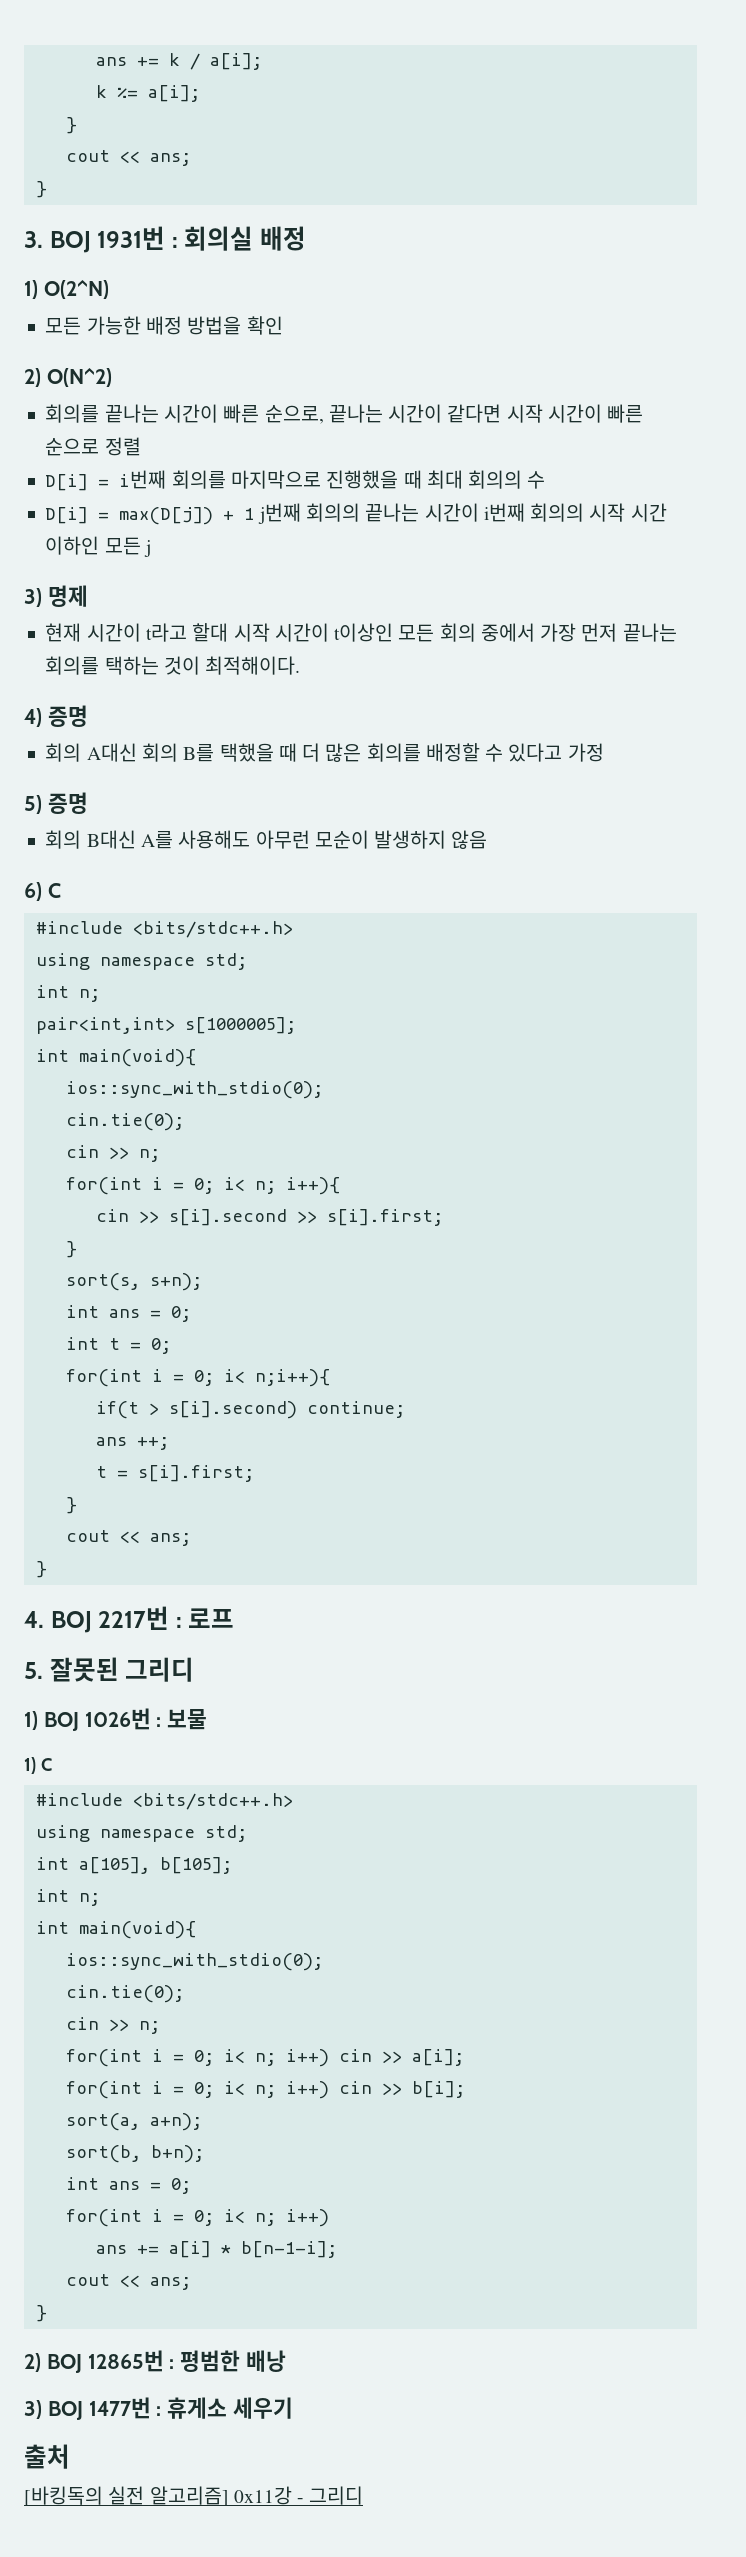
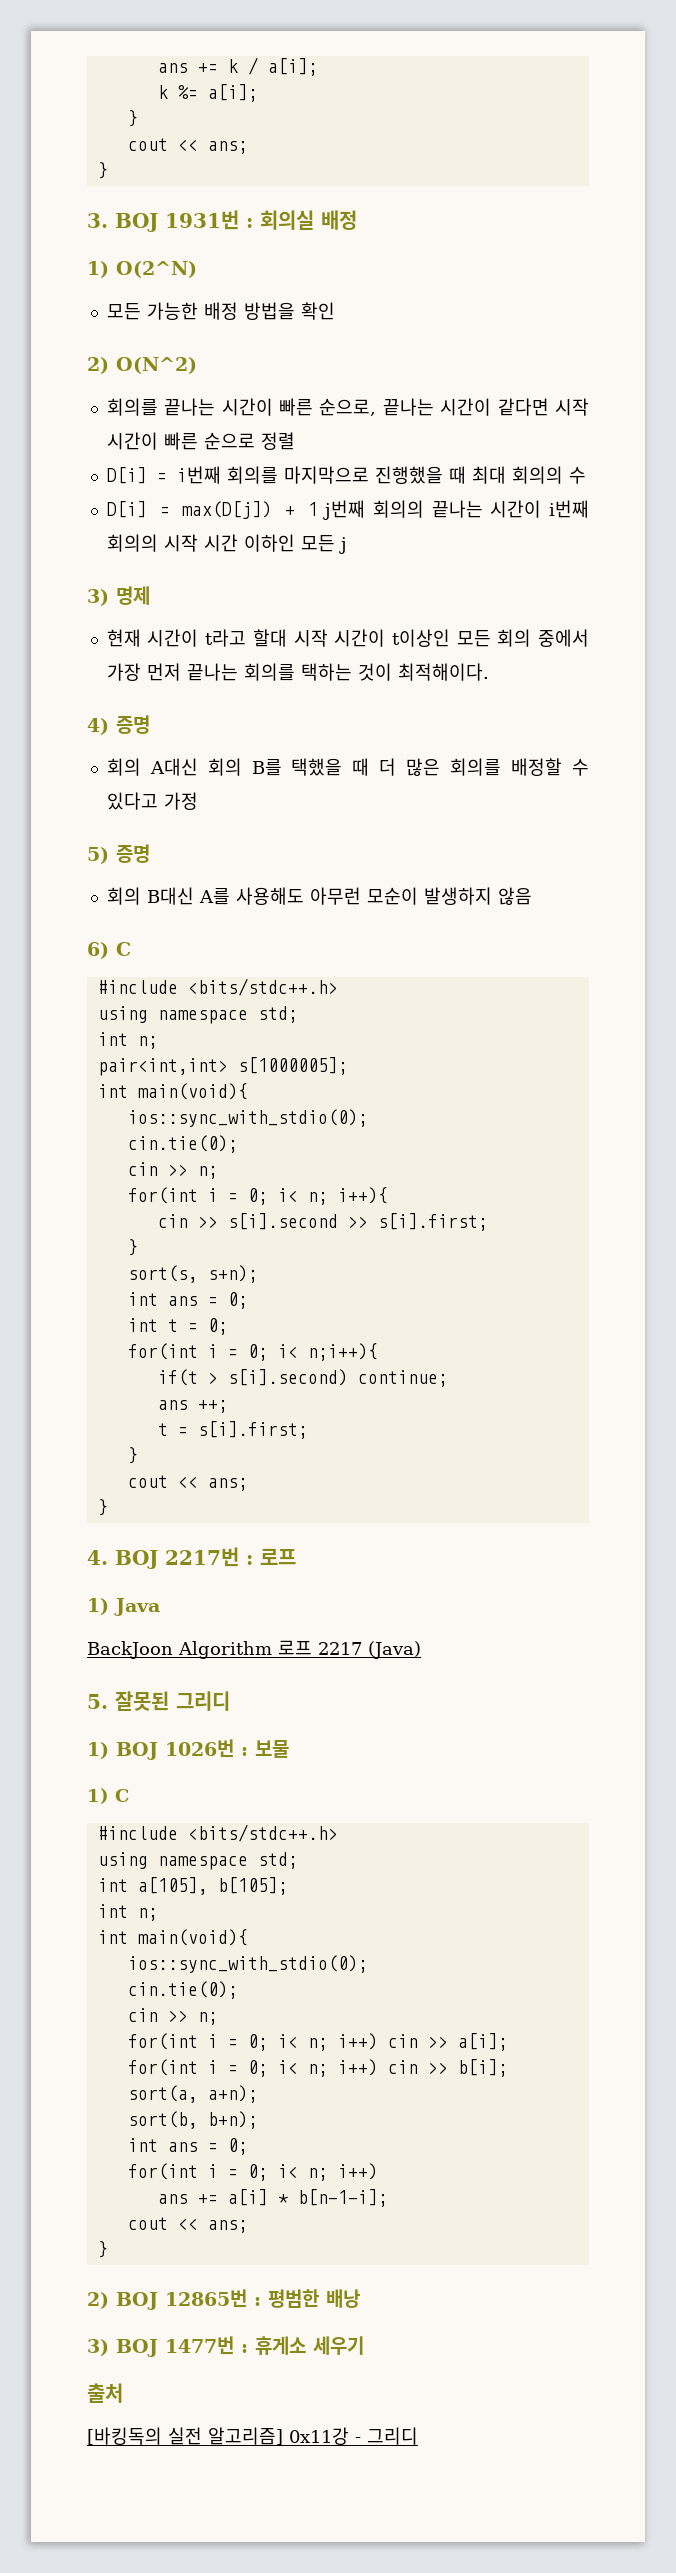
(235, 1618) none -> [87,1598,160,1616] [87,1640,421,1659] // 1) Java // BackJoon Algorithm 로프 2217 (Java)

